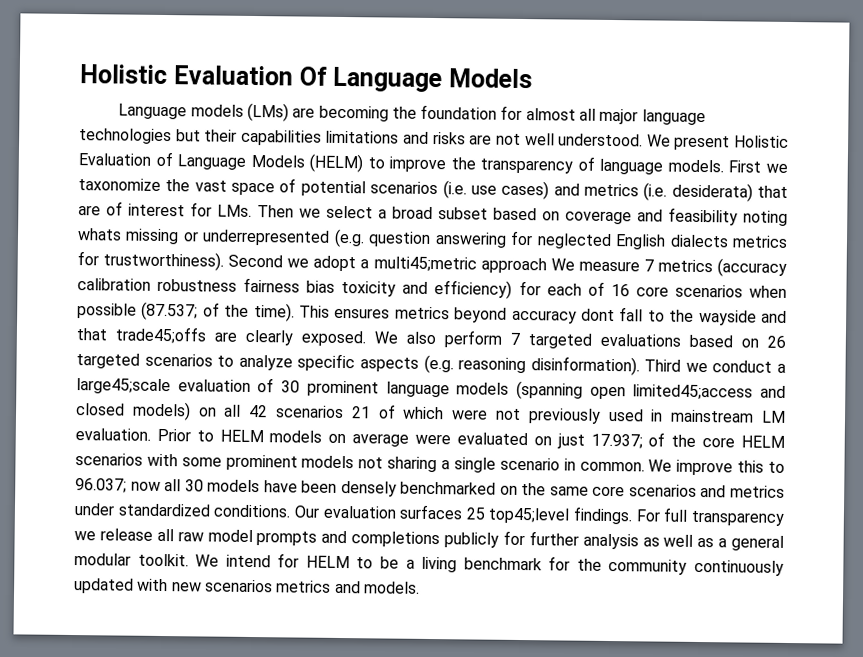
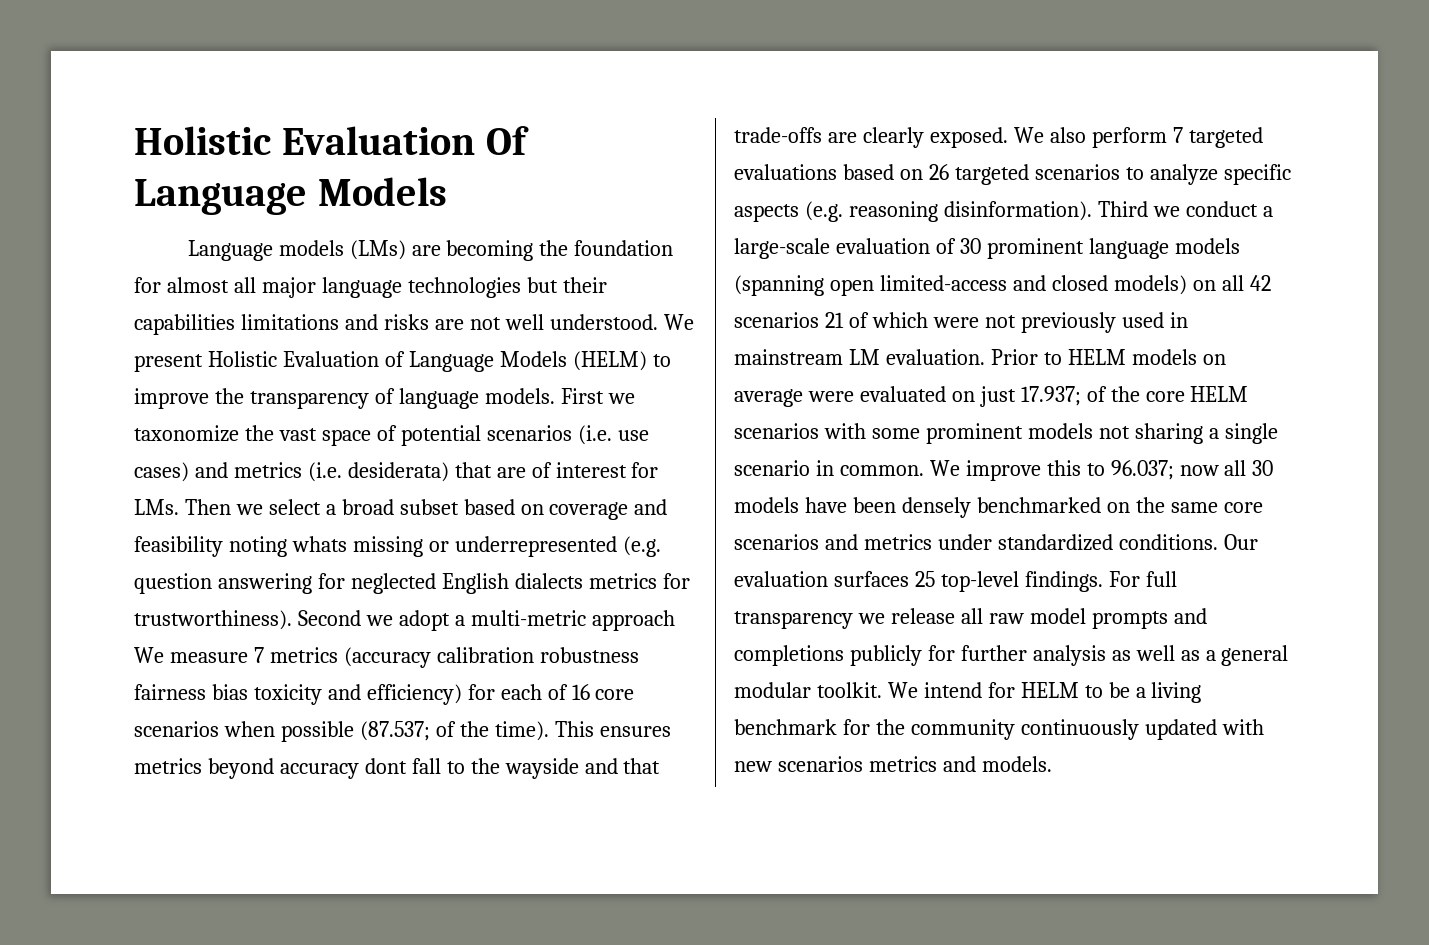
[373,256,477,272] multi45;metric -> [470,610,586,626] multi-metric
[115,326,206,344] trade45;offs -> [734,127,822,143] trade-offs
[76,378,171,395] large45;scale -> [734,238,830,259] large-scale
[632,384,754,400] limited45;access -> [879,275,1007,291] limited-access
[488,507,570,524] top45;level -> [940,571,1019,592] top-level

